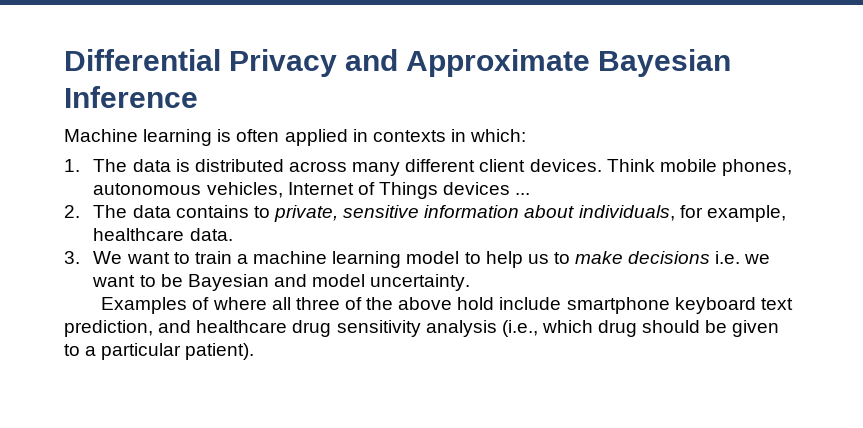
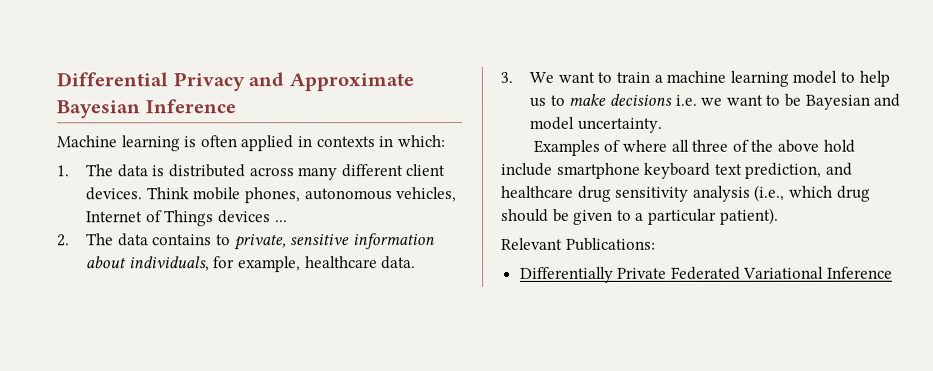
(255, 351) none -> [501,237,656,251] [519,266,894,283] // Relevant Publications: // Differentially Private Federated Variational Inference

